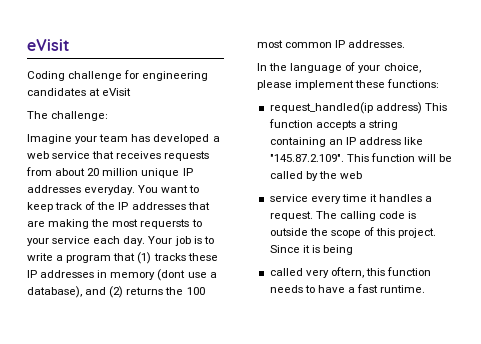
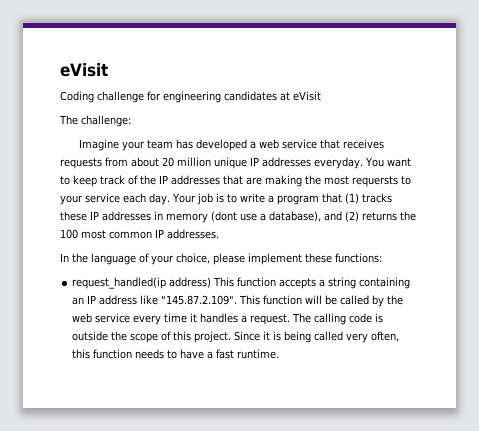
(362, 175) // -> (93, 318) none
(353, 250) // -> (312, 337) none
[330,267,364,278] oftern, -> [371,331,400,342] often,

